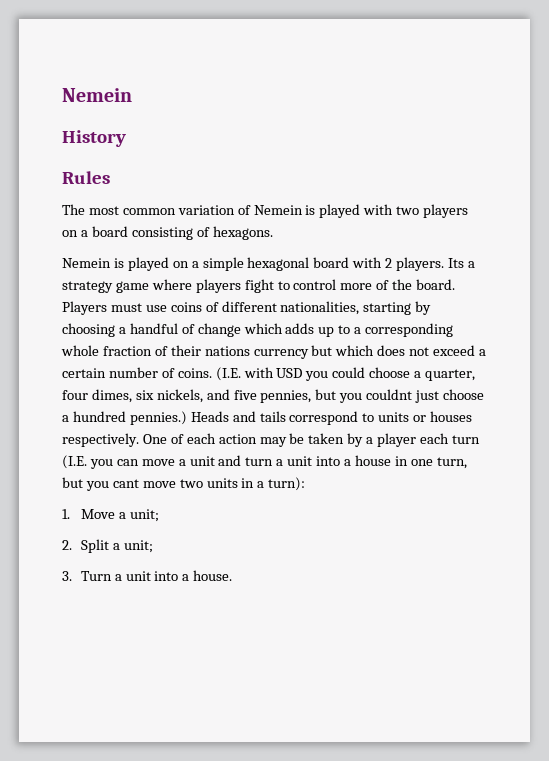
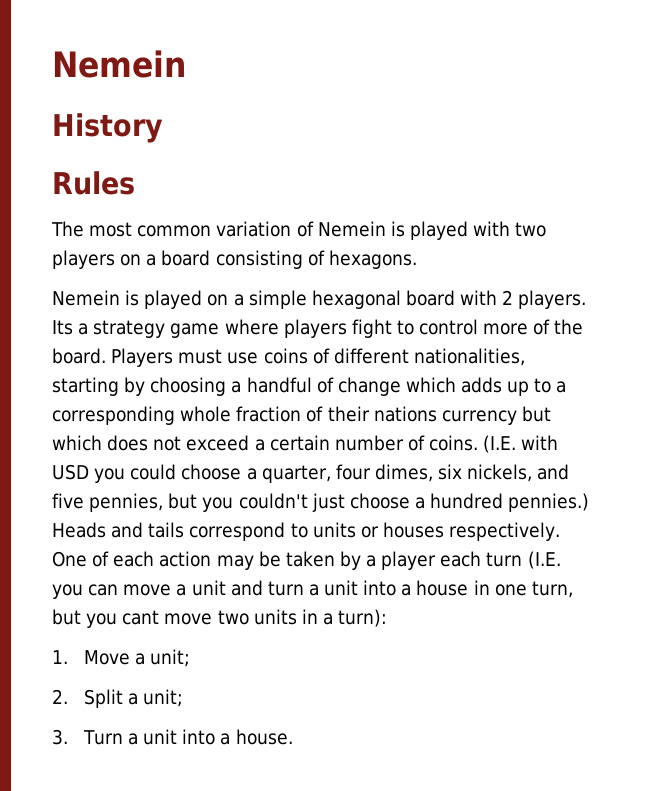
[366,389,413,400] couldnt -> [238,493,308,509] couldn't

